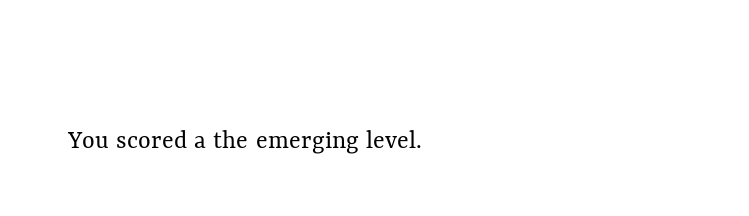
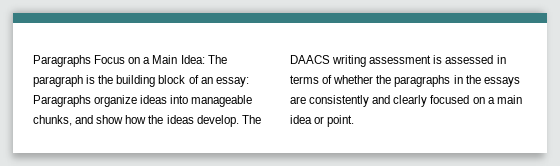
[67,130,422,154] You scored a the emerging level. -> [33,55,227,67] [33,75,249,87] [33,95,253,107] [33,115,261,127] [290,55,506,67] [290,75,520,87] [290,95,522,107] [290,115,355,127] Paragraphs Focus on a Main Idea: The paragraph is the building block of an essay: Paragraphs organize ideas into manageable chunks, and show how the ideas develop. The DAACS writing assessment is assessed in terms of whether the paragraphs in the essays are consistently and clearly focused on a main idea or point.

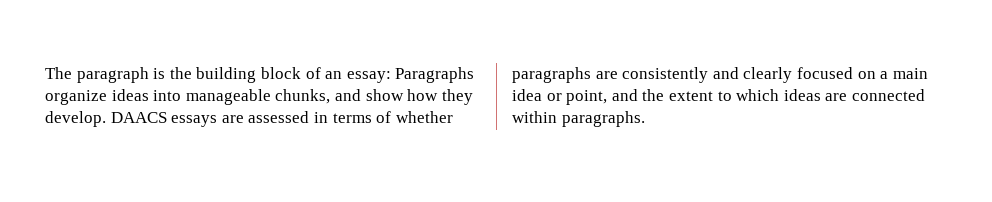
[33,55,205,67] Paragraphs Focus on a Main Idea: -> (45, 73) none
[148,115,261,127] [290,55,443,67] the ideas develop. The DAACS writing assessment is -> [441,89,473,105] [45,111,244,127] they develop. DAACS essays are
[376,75,520,87] the paragraphs in the essays -> [512,67,591,83] paragraphs
[327,115,355,127] point. -> [566,89,925,105] [512,111,645,127] point, and the extent to which ideas are connected within paragraphs.

